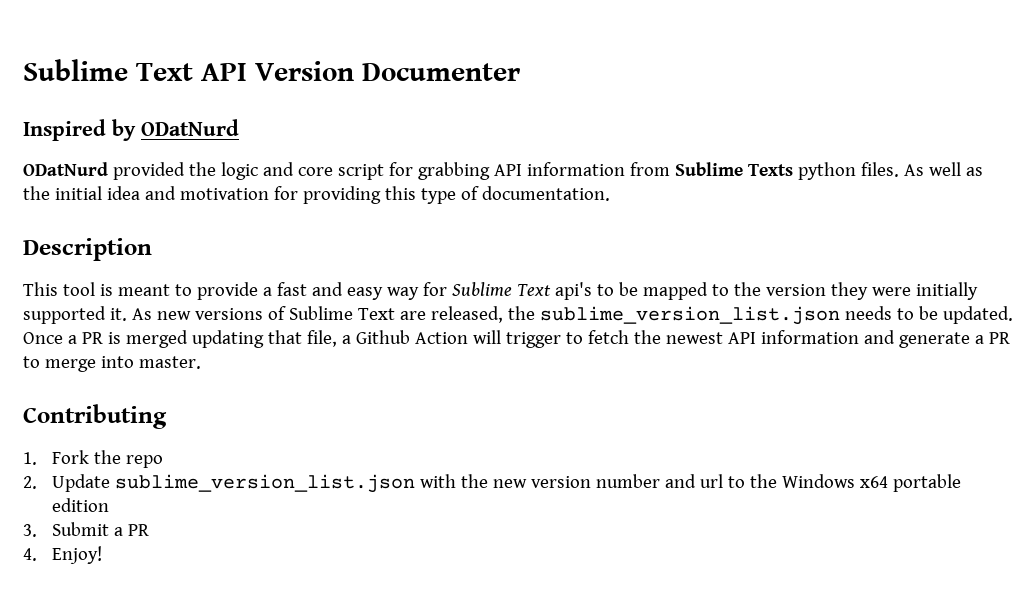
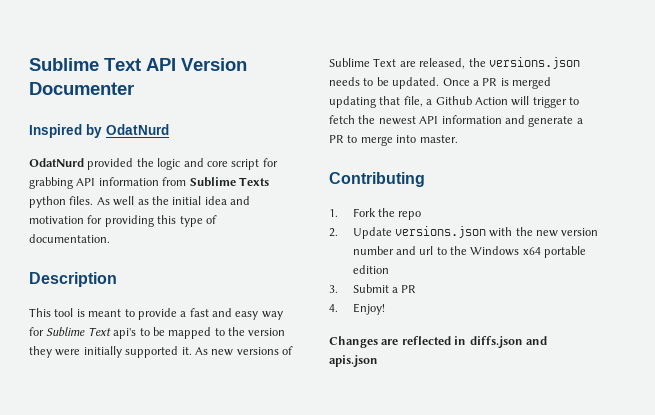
[141,119,239,136] [23,162,108,176] ODatNurd // ODatNurd -> [106,124,169,135] [29,158,84,167] OdatNurd // OdatNurd
[539,306,840,325] sublime_version_list.json -> [488,57,580,69] versions.json
[114,474,415,493] sublime_version_list.json -> [394,226,486,238] versions.json
(102, 555) none -> [329,336,547,348] [329,355,378,367] // Changes are reflected in diffs.json and apis.json

